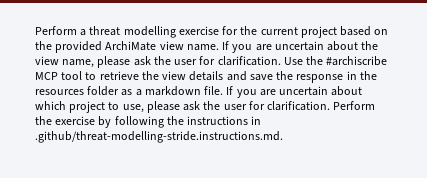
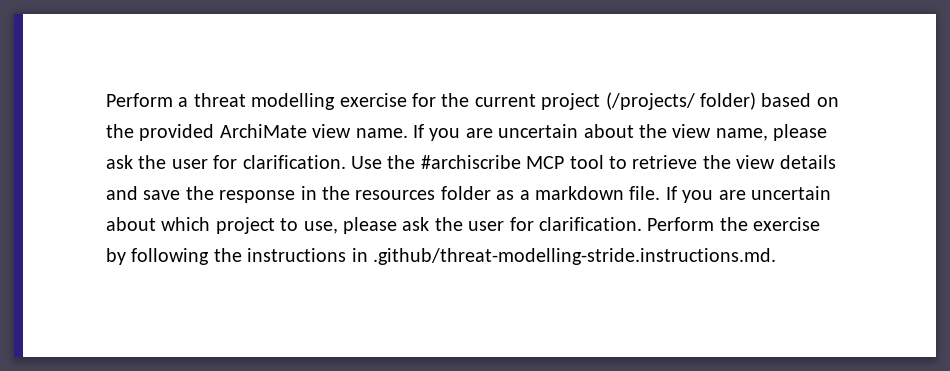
(337, 32) none -> [605,92,756,110] (/projects/ folder)

